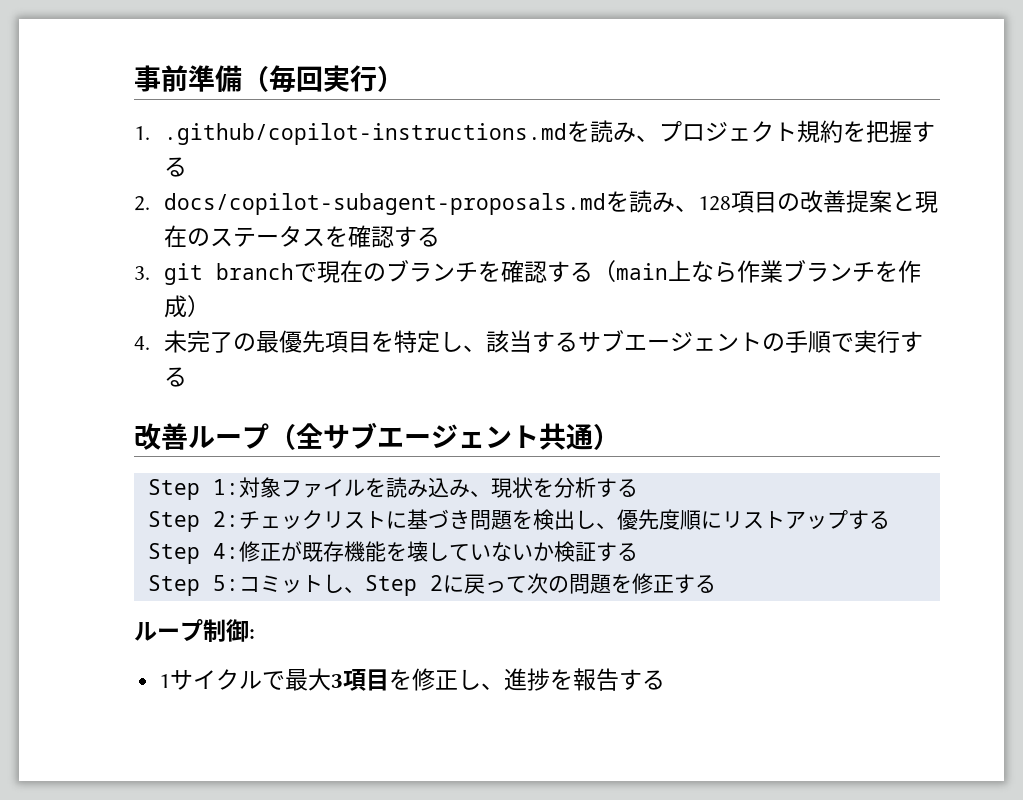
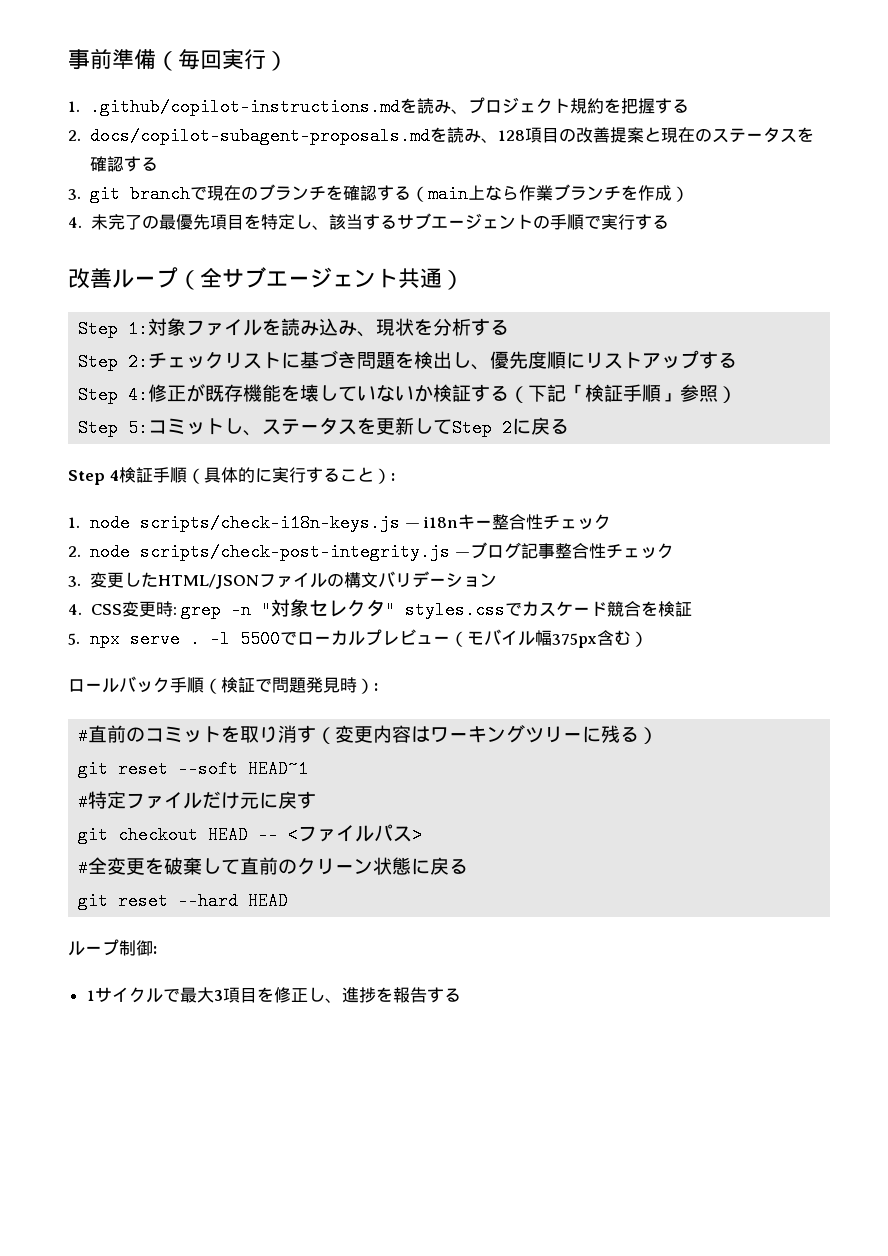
(638, 552) none -> [509,384,738,403] （下記「検証手順」参照）
[364,573,716,596] Step 2に戻って次の問題を修正する -> [262,417,570,437] [68,467,395,485] [68,514,612,532] [68,542,674,561] [68,571,498,589] [68,599,693,619] [68,629,649,648] [68,676,378,694] [78,725,659,745] [78,760,309,778] [78,791,317,811] [78,824,423,844] [78,857,469,877] [78,892,289,910] ステータスを更新してStep 2に戻る // Step 4検証手順（具体的に実行すること）: // 1. node scripts/check-i18n-keys.js — i18nキー整合性チェック // 2. node scripts/check-post-integrity.js —ブログ記事整合性チェック // 3.変更したHTML/JSONファイルの構文バリデーション // 4. CSS変更時: grep -n "対象セレクタ" styles.cssでカスケード競合を検証 // 5. npx serve . -l 5500でローカルプレビュー（モバイル幅375px含む） // ロールバック手順（検証で問題発見時）: // #直前のコミットを取り消す（変更内容はワーキングツリーに残る） // git reset --soft HEAD~1 // #特定ファイルだけ元に戻す // git checkout HEAD -- <ファイルパス> // #全変更を破棄して直前のクリーン状態に戻る // git reset --hard HEAD

